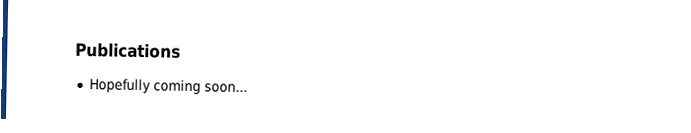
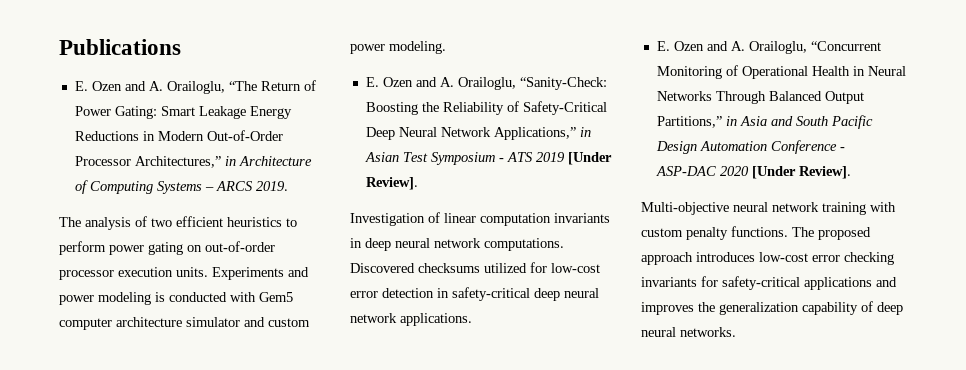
[88,78,248,95] Hopefully coming soon... -> [74,80,316,94] [74,106,292,119] [74,130,283,141] [74,156,312,168] [74,180,288,194] [59,216,297,230] [59,241,275,255] [59,267,309,280] [59,292,293,305] [59,317,310,330] [350,41,446,54] [365,77,607,90] [365,101,607,115] [365,127,591,140] [364,152,612,165] [365,177,418,190] [350,212,610,226] [350,238,564,251] [350,262,600,273] [350,287,599,301] [350,313,472,326] [656,41,881,54] [656,65,906,79] [656,91,864,104] [656,115,873,129] [655,140,845,154] [655,166,851,179] [641,202,896,215] [641,226,871,240] [641,252,894,265] [641,276,897,290] [641,301,903,315] [641,327,736,337] E. Ozen and A. Orailoglu, “The Return of Power Gating: Smart Leakage Energy Reductions in Modern Out-of-Order Processor Architectures,” in Architecture of Computing Systems – ARCS 2019. // The analysis of two efficient heuristics to perform power gating on out-of-order processor execution units. Experiments and power modeling is conducted with Gem5 computer architecture simulator and custom power modeling. // E. Ozen and A. Orailoglu, “Sanity-Check: Boosting the Reliability of Safety-Critical Deep Neural Network Applications,” in Asian Test Symposium - ATS 2019 [Under Review]. // Investigation of linear computation invariants in deep neural network computations. Discovered checksums utilized for low-cost error detection in safety-critical deep neural network applications. // E. Ozen and A. Orailoglu, “Concurrent Monitoring of Operational Health in Neural Networks Through Balanced Output Partitions,” in Asia and South Pacific Design Automation Conference - ASP-DAC 2020 [Under Review]. // Multi-objective neural network training with custom penalty functions. The proposed approach introduces low-cost error checking invariants for safety-critical applications and improves the generalization capability of deep neural networks.

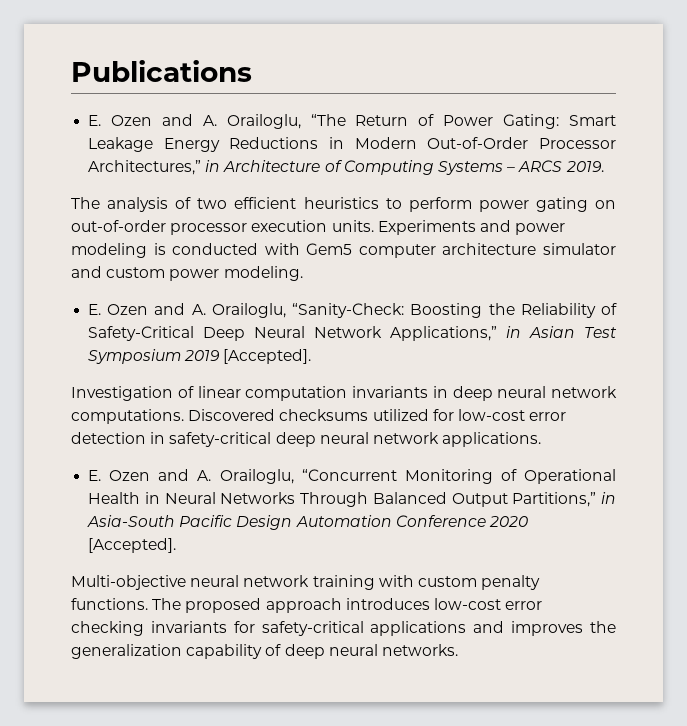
[498,152,612,165] [365,177,418,190] - ATS 2019 [Under Review]. -> [184,349,312,364] 2019 [Accepted].
[739,116,828,126] Asia and South -> [87,515,176,527] Asia-South
[839,147,845,151] [655,166,851,179] - ASP-DAC 2020 [Under Review]. -> [488,516,528,527] [88,538,177,553] 2020 [Accepted].

